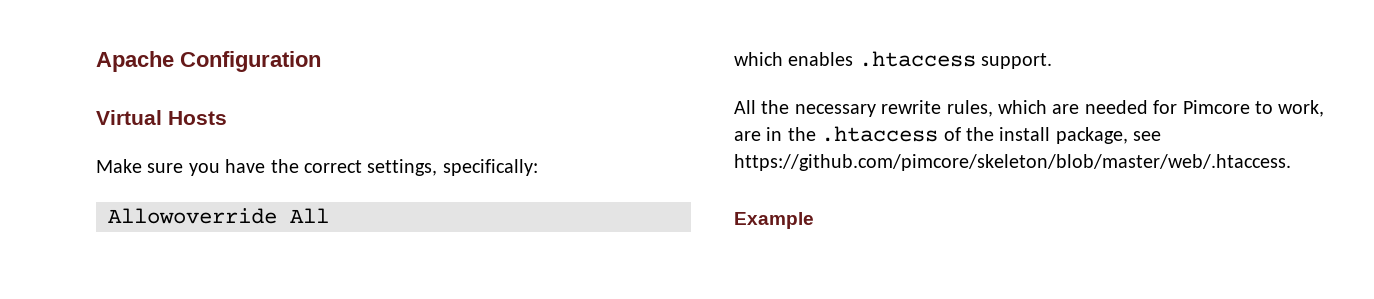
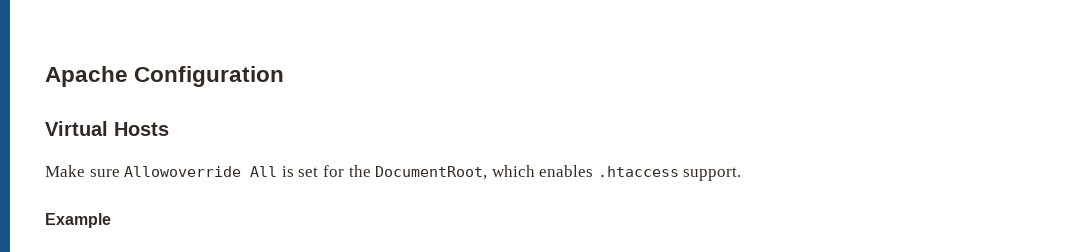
[188,159,538,176] [108,208,329,224] [734,51,1053,69] [734,100,1325,117] [734,126,1162,144] [734,154,1291,171] you have the correct settings, specifically: // Allowoverride All // which enables .htaccess support. // All the necessary rewrite rules, which are needed for Pimcore to work, are in the .htaccess of the install package, see https://github.com/pimcore/skeleton/blob/master/web/.htaccess. -> [124,165,742,181] Allowoverride All is set for the DocumentRoot, which enables .htaccess support.

